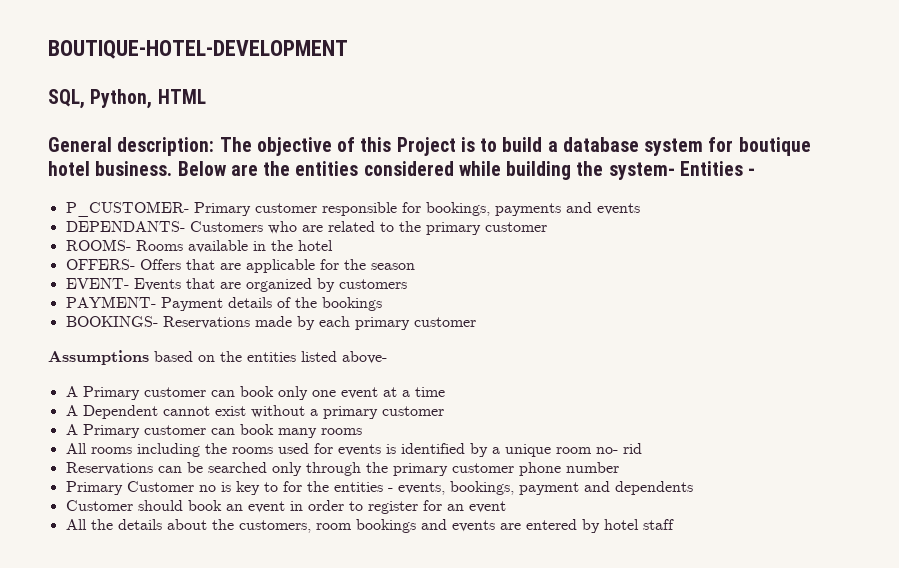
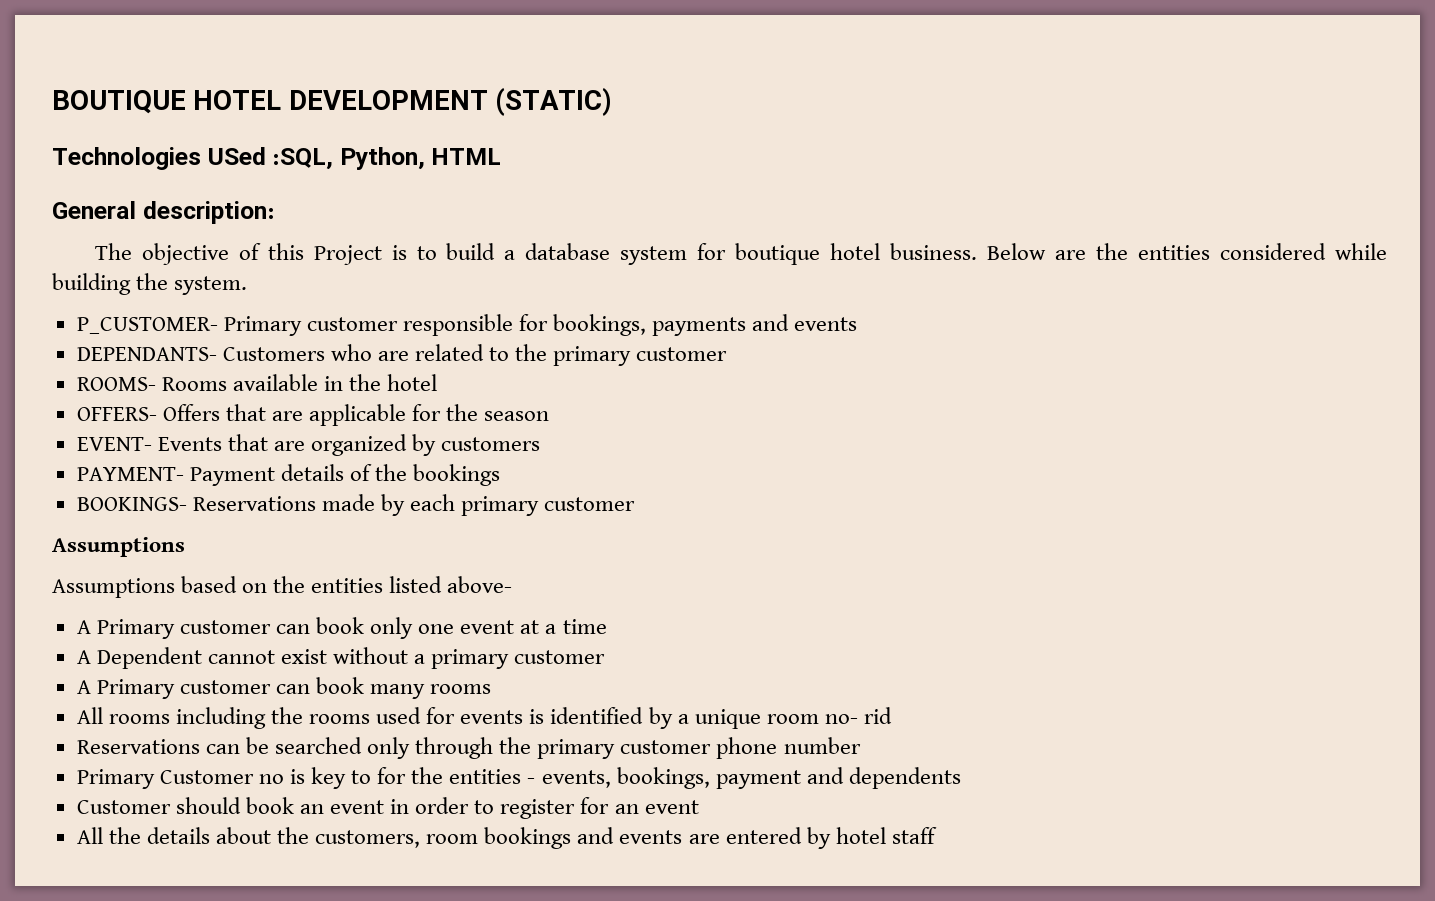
[48,40,348,59] [48,89,85,109] BOUTIQUE-HOTEL-DEVELOPMENT // SQL, -> [52,87,613,116] [52,147,334,170] BOUTIQUE HOTEL DEVELOPMENT (STATIC) // Technologies USed :SQL,
(215, 146) none -> (275, 212) //
[608,161,756,180] system- Entities - -> [174,276,248,295] system.
(149, 357) none -> [52,578,175,598] // Assumptions

